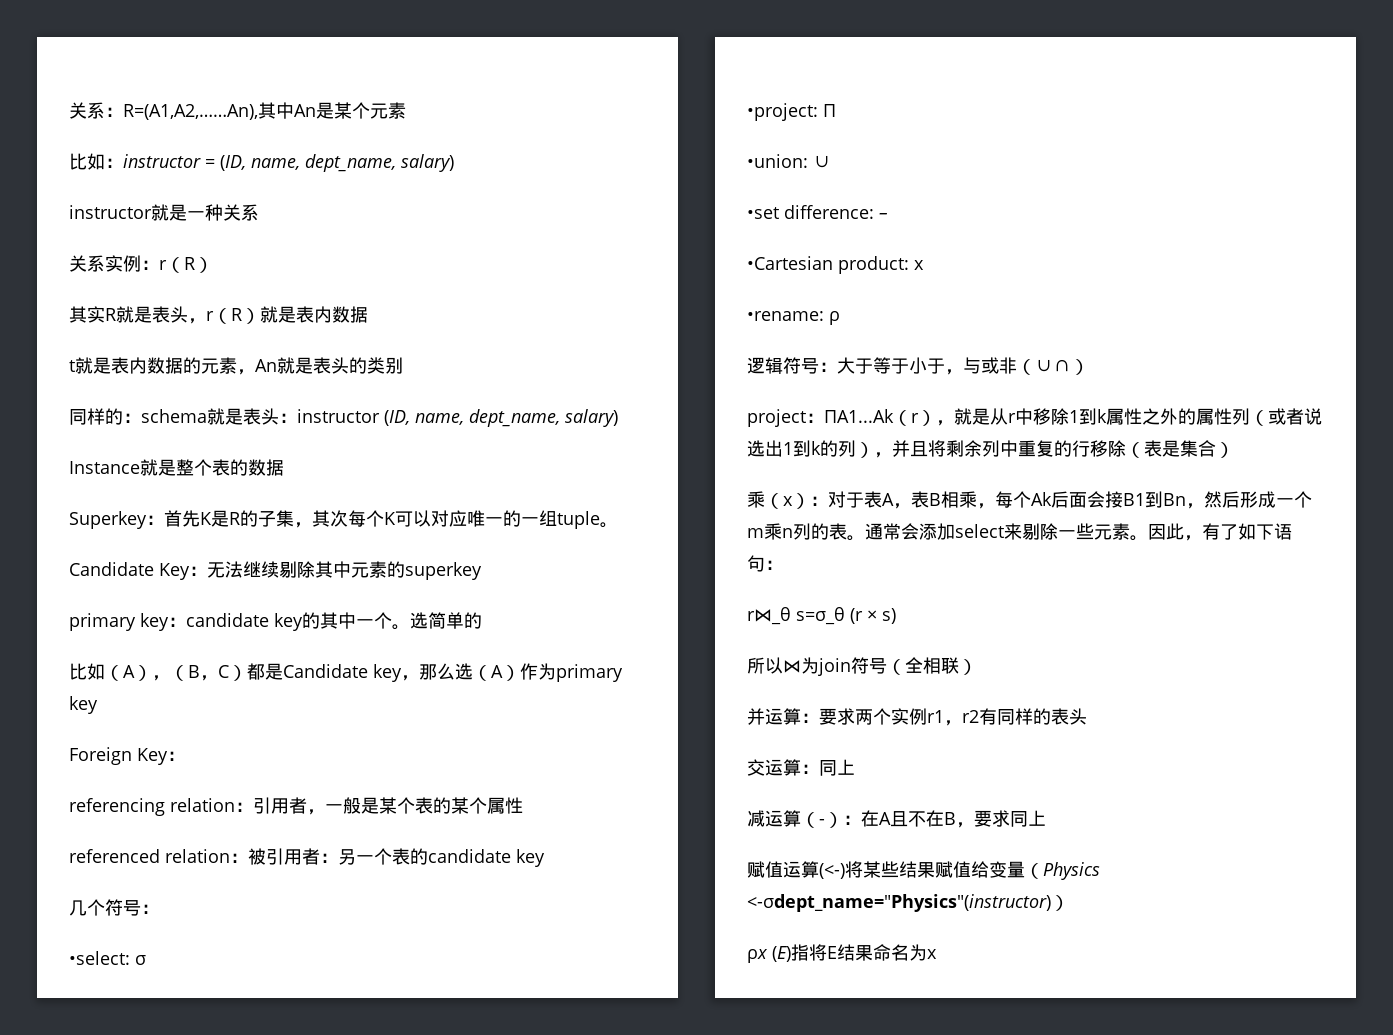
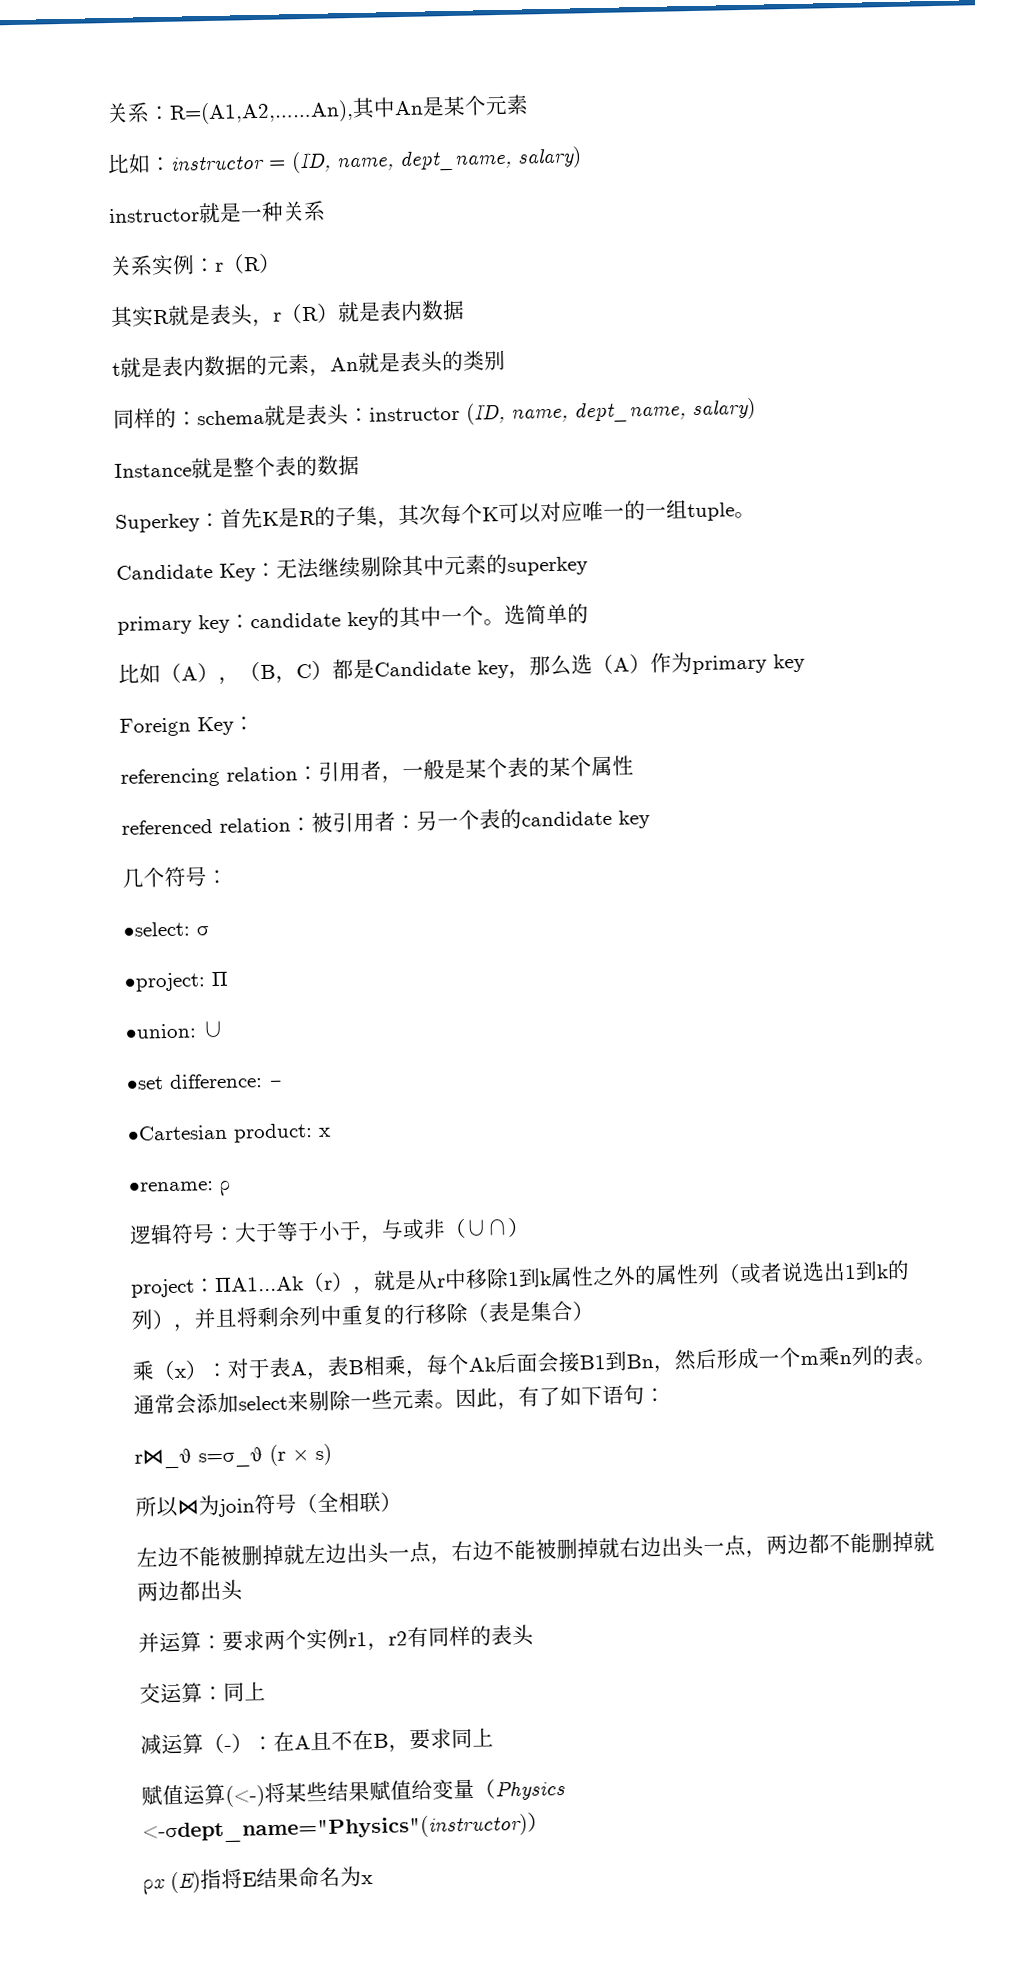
(977, 667) none -> [136,1531,935,1568] [137,1579,243,1602] // 左边不能被删掉就左边出头一点，右边不能被删掉就右边出头一点，两边都不能删掉就两边都出头

